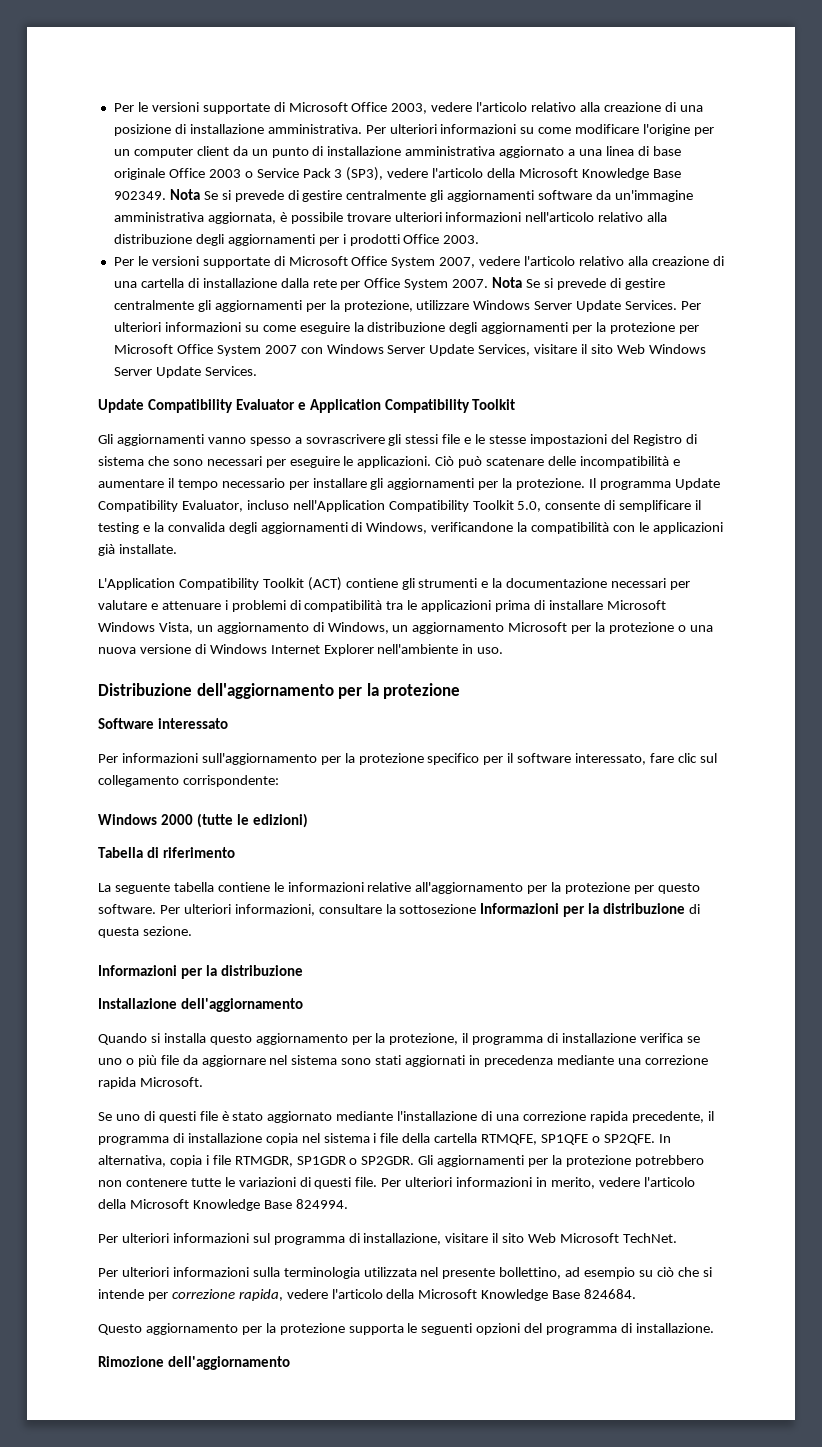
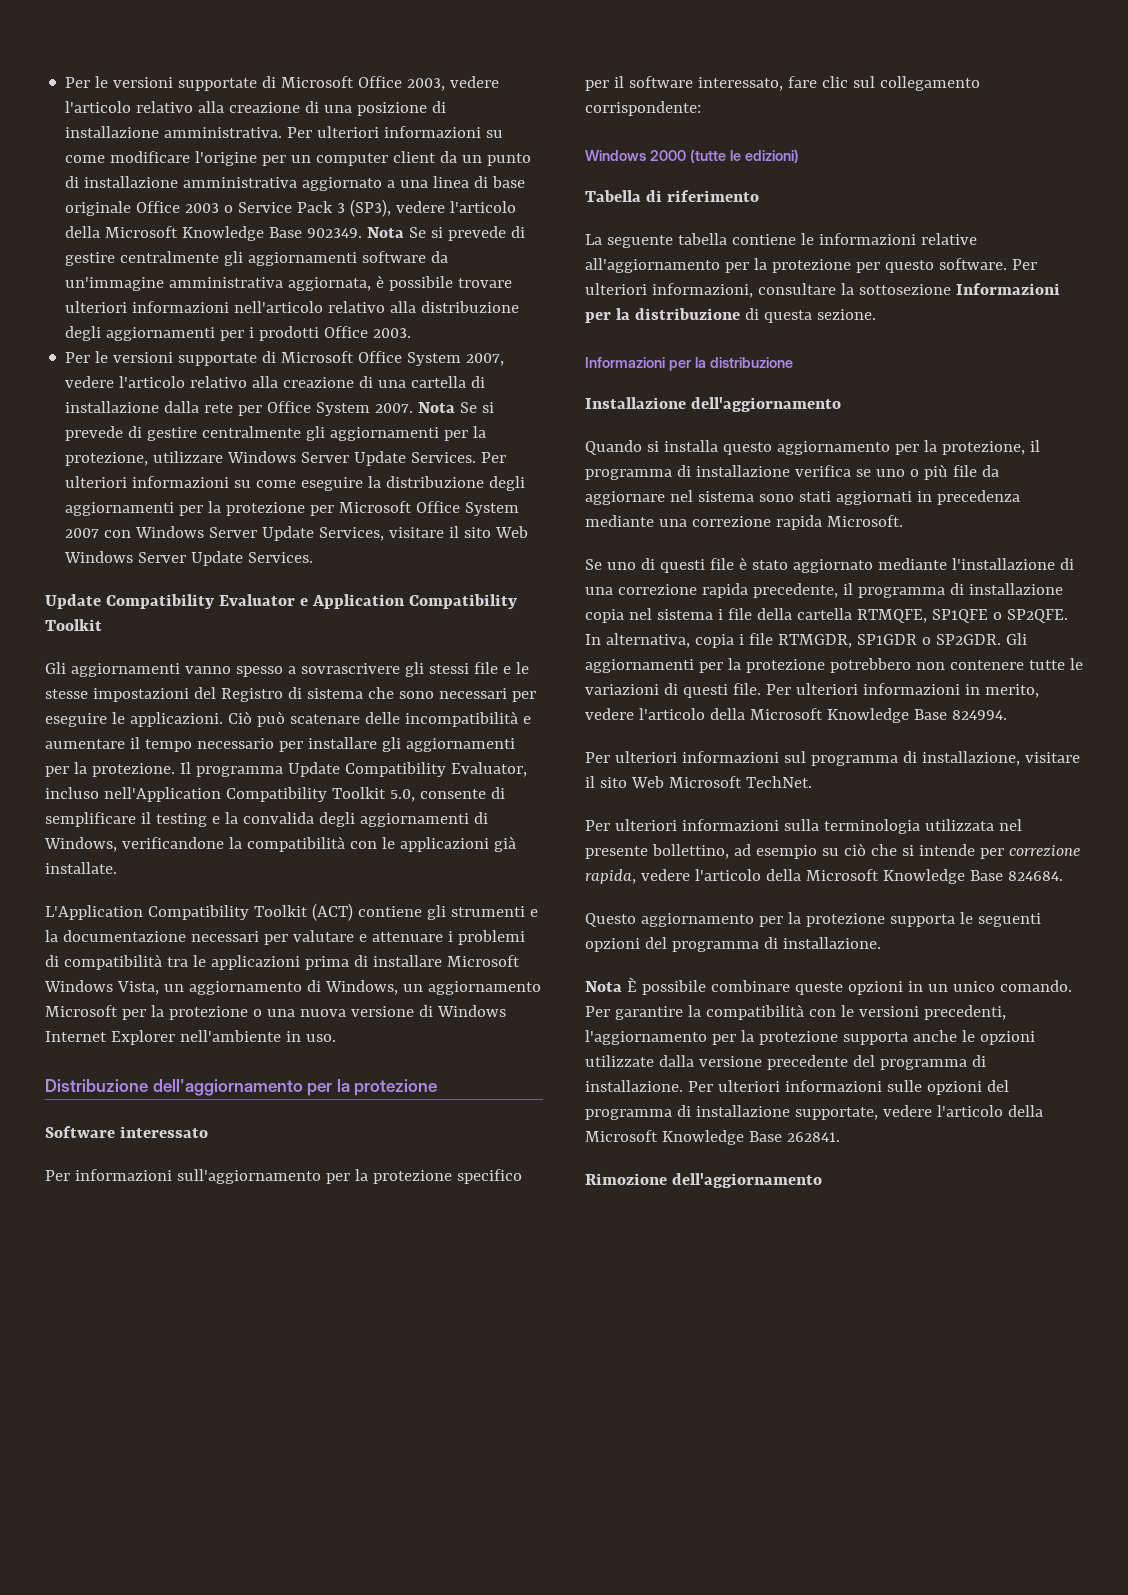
(714, 1328) none -> [585,977,1072,995] [585,1004,1006,1020] [585,1030,1035,1045] [585,1055,986,1070] [585,1080,1009,1095] [585,1105,1043,1120] [585,1130,840,1145] // Nota È possibile combinare queste opzioni in un unico comando. Per garantire la compatibilità con le versioni precedenti, l'aggiornamento per la protezione supporta anche le opzioni utilizzate dalla versione precedente del programma di installazione. Per ulteriori informazioni sulle opzioni del programma di installazione supportate, vedere l'articolo della Microsoft Knowledge Base 262841.

